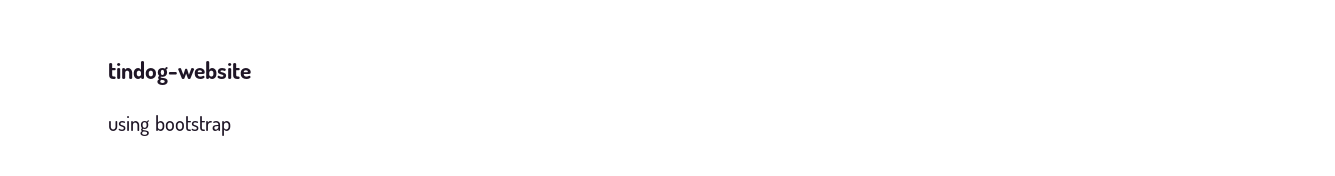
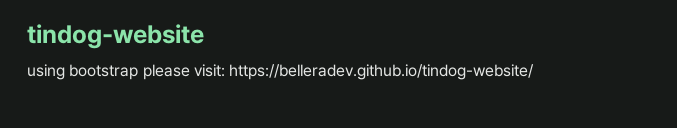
(231, 125) none -> [142,64,535,80] please visit: https://belleradev.github.io/tindog-website/

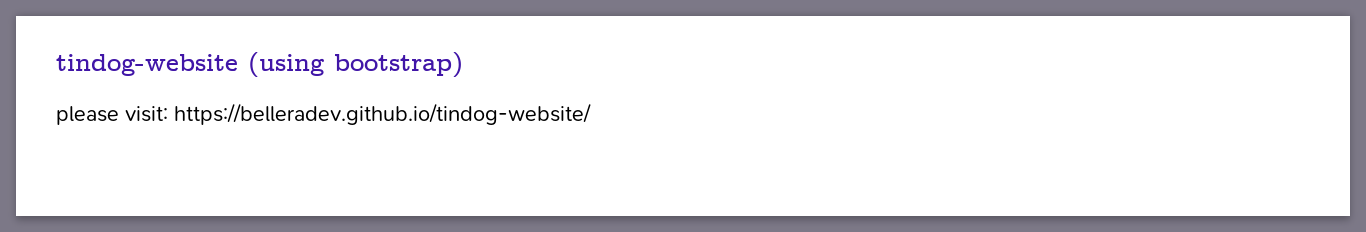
[27,64,139,80] // using bootstrap -> [248,52,463,78] (using bootstrap) //

